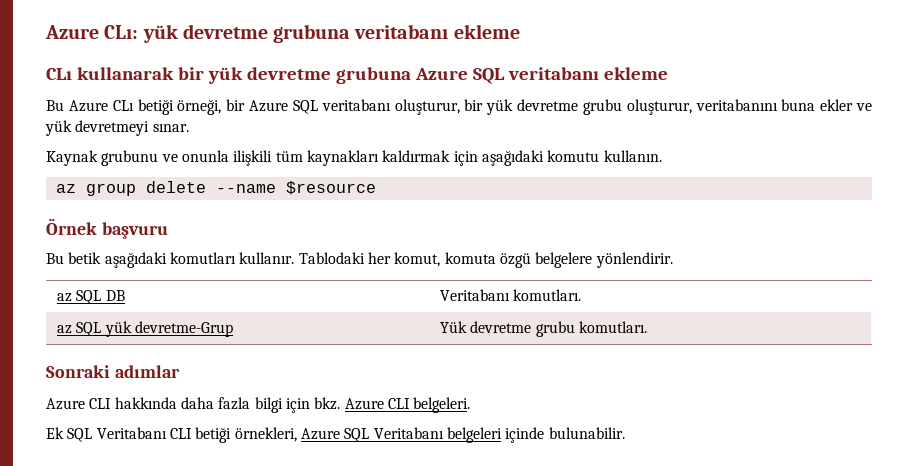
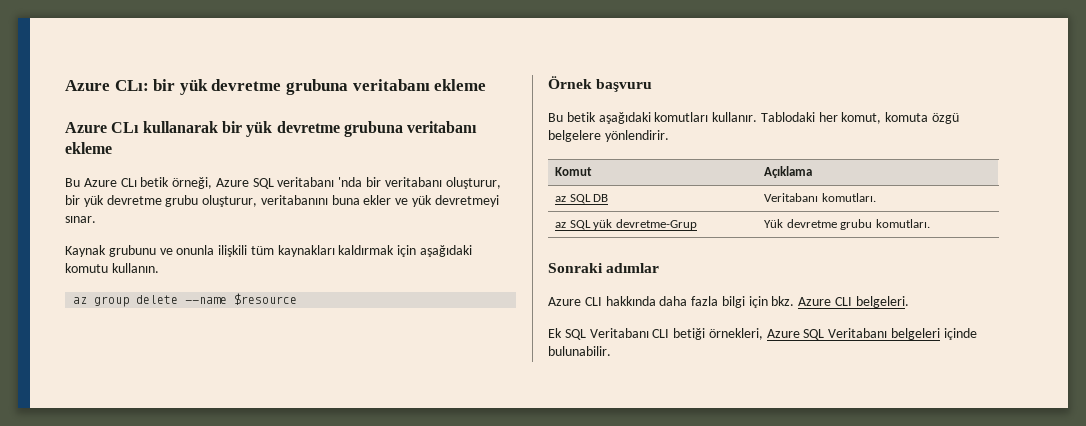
[142,24,520,43] yük devretme grubuna veritabanı ekleme // -> [153,79,487,95] [65,122,107,133] bir yük devretme grubuna veritabanı ekleme // Azure
[414,68,505,84] Azure SQL -> (403, 129) none
[137,99,318,115] betiği örneği, bir Azure SQL -> [140,177,382,189] betik örneği, Azure SQL veritabanı 'nda bir
(673, 260) none -> [555,167,593,176] [764,166,813,178] // Komut | Açıklama

